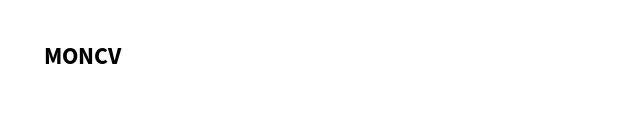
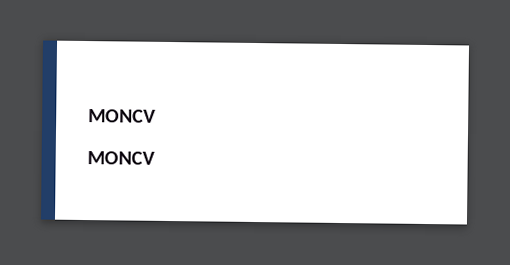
[44,48,122,64] MONCV -> [88,109,156,123] [87,151,155,165] MONCV // MONCV

